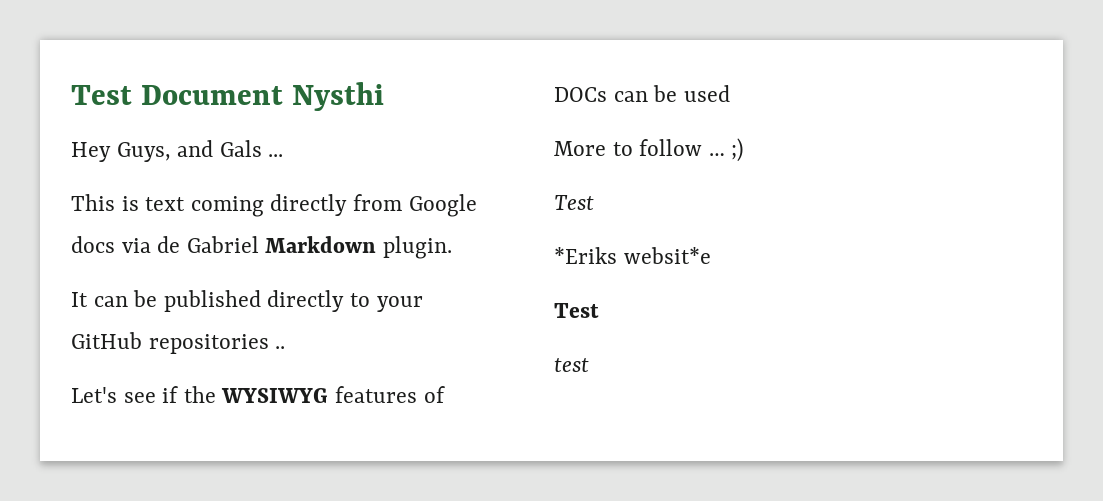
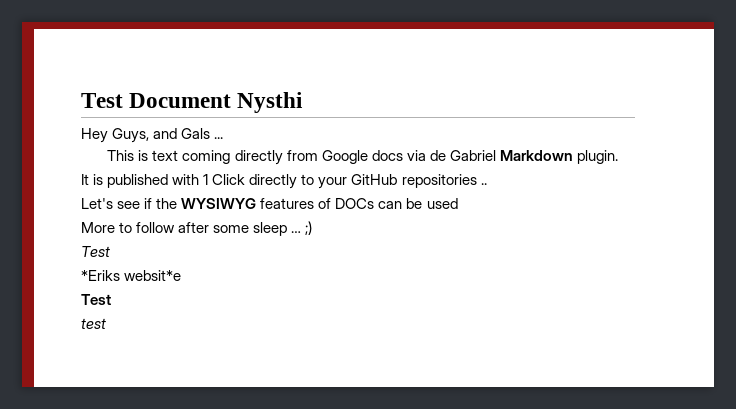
[93,290,261,312] can be published -> [93,174,246,188] is published with 1 Click
(703, 147) none -> [178,222,288,236] after some sleep

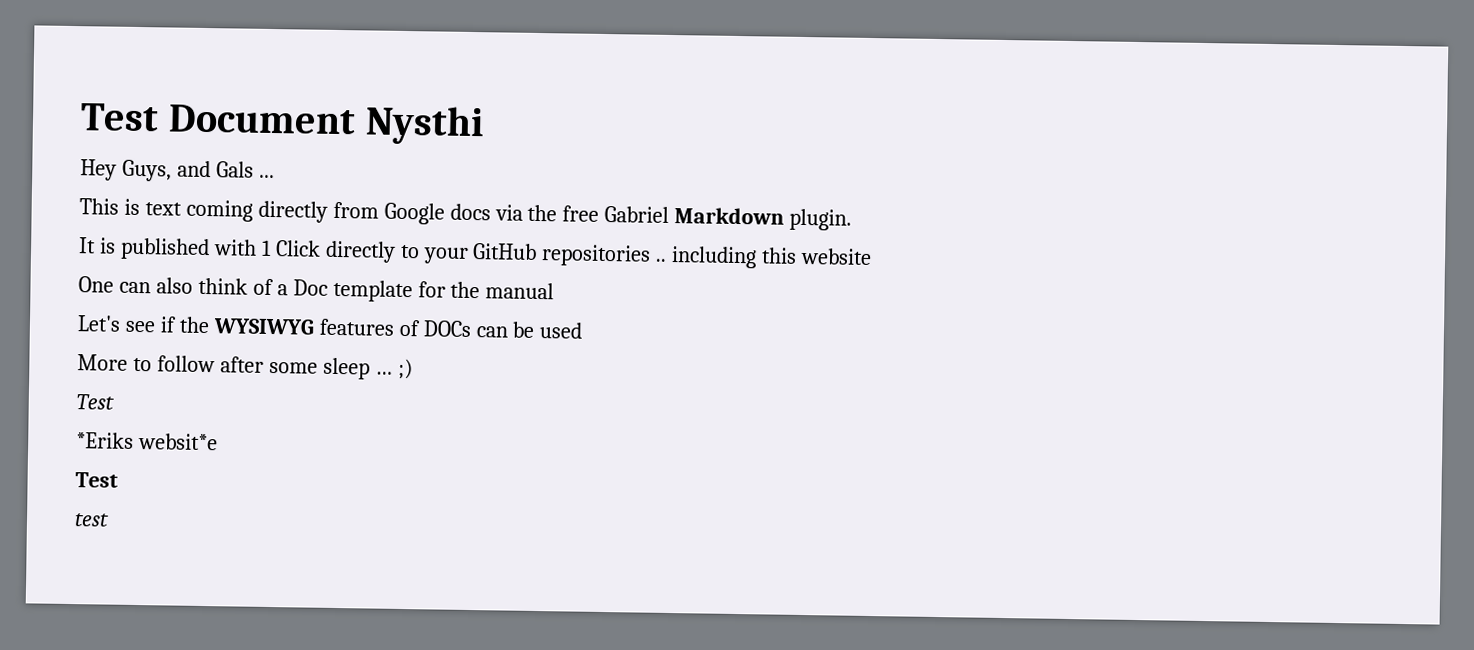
[429,150,446,161] de -> [527,204,600,222] the free
(487, 184) none -> [671,246,873,269] [78,276,555,303] including this website // One can also think of a Doc template for the manual

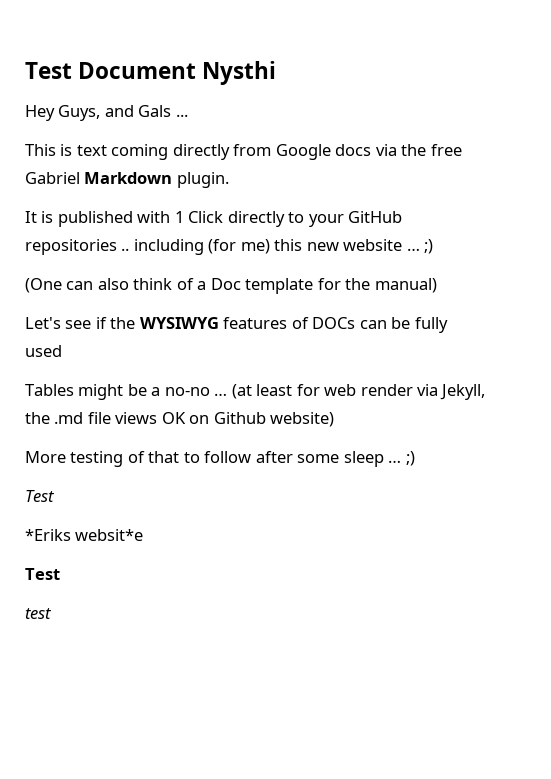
[761,247,873,266] [78,276,114,293] this website // One -> [208,239,434,254] [25,278,62,293] (for me) this new website … ;) // (One
[485,282,555,300] manual -> [374,278,437,293] manual)
(536, 329) none -> [414,317,448,333] fully
[77,354,128,371] More -> [25,384,486,400] [25,412,335,427] [25,451,180,467] Tables might be a no-no … (at least for web render via Jekyll, the .md file views OK on Github website) // More testing of that

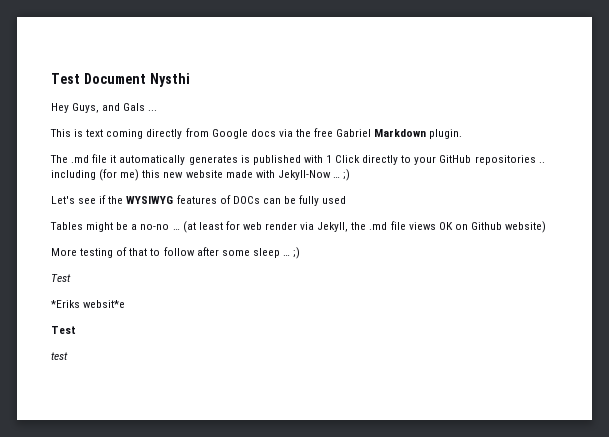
[25,211,37,223] It -> [50,154,238,165] The .md file it automatically generates
[406,239,434,254] [25,278,437,294] … ;) // (One can also think of a Doc template for the manual) -> [225,169,351,181] made with Jekyll-Now … ;)

